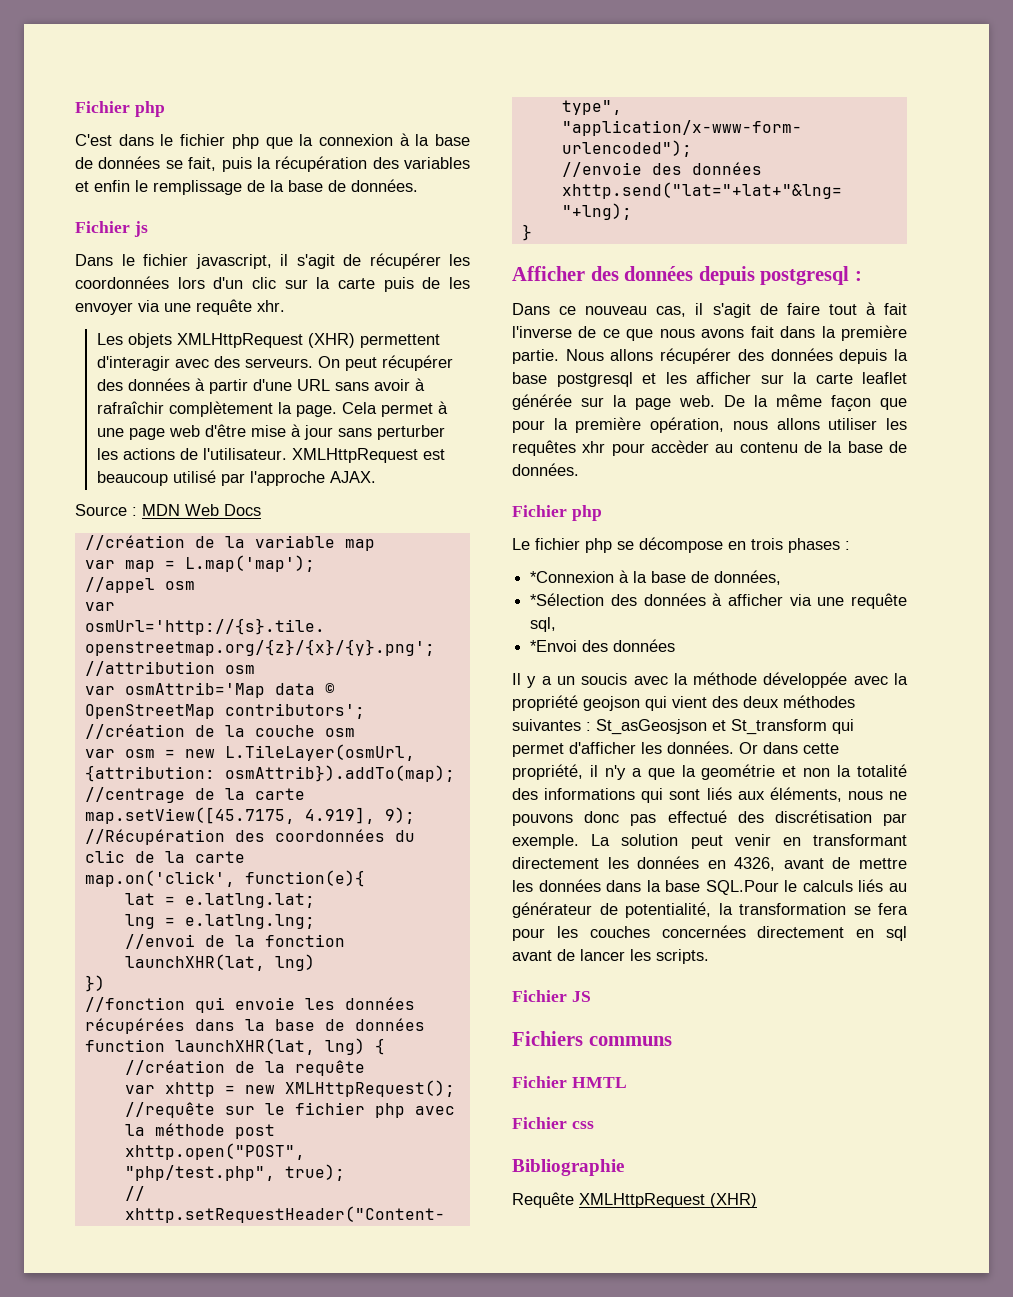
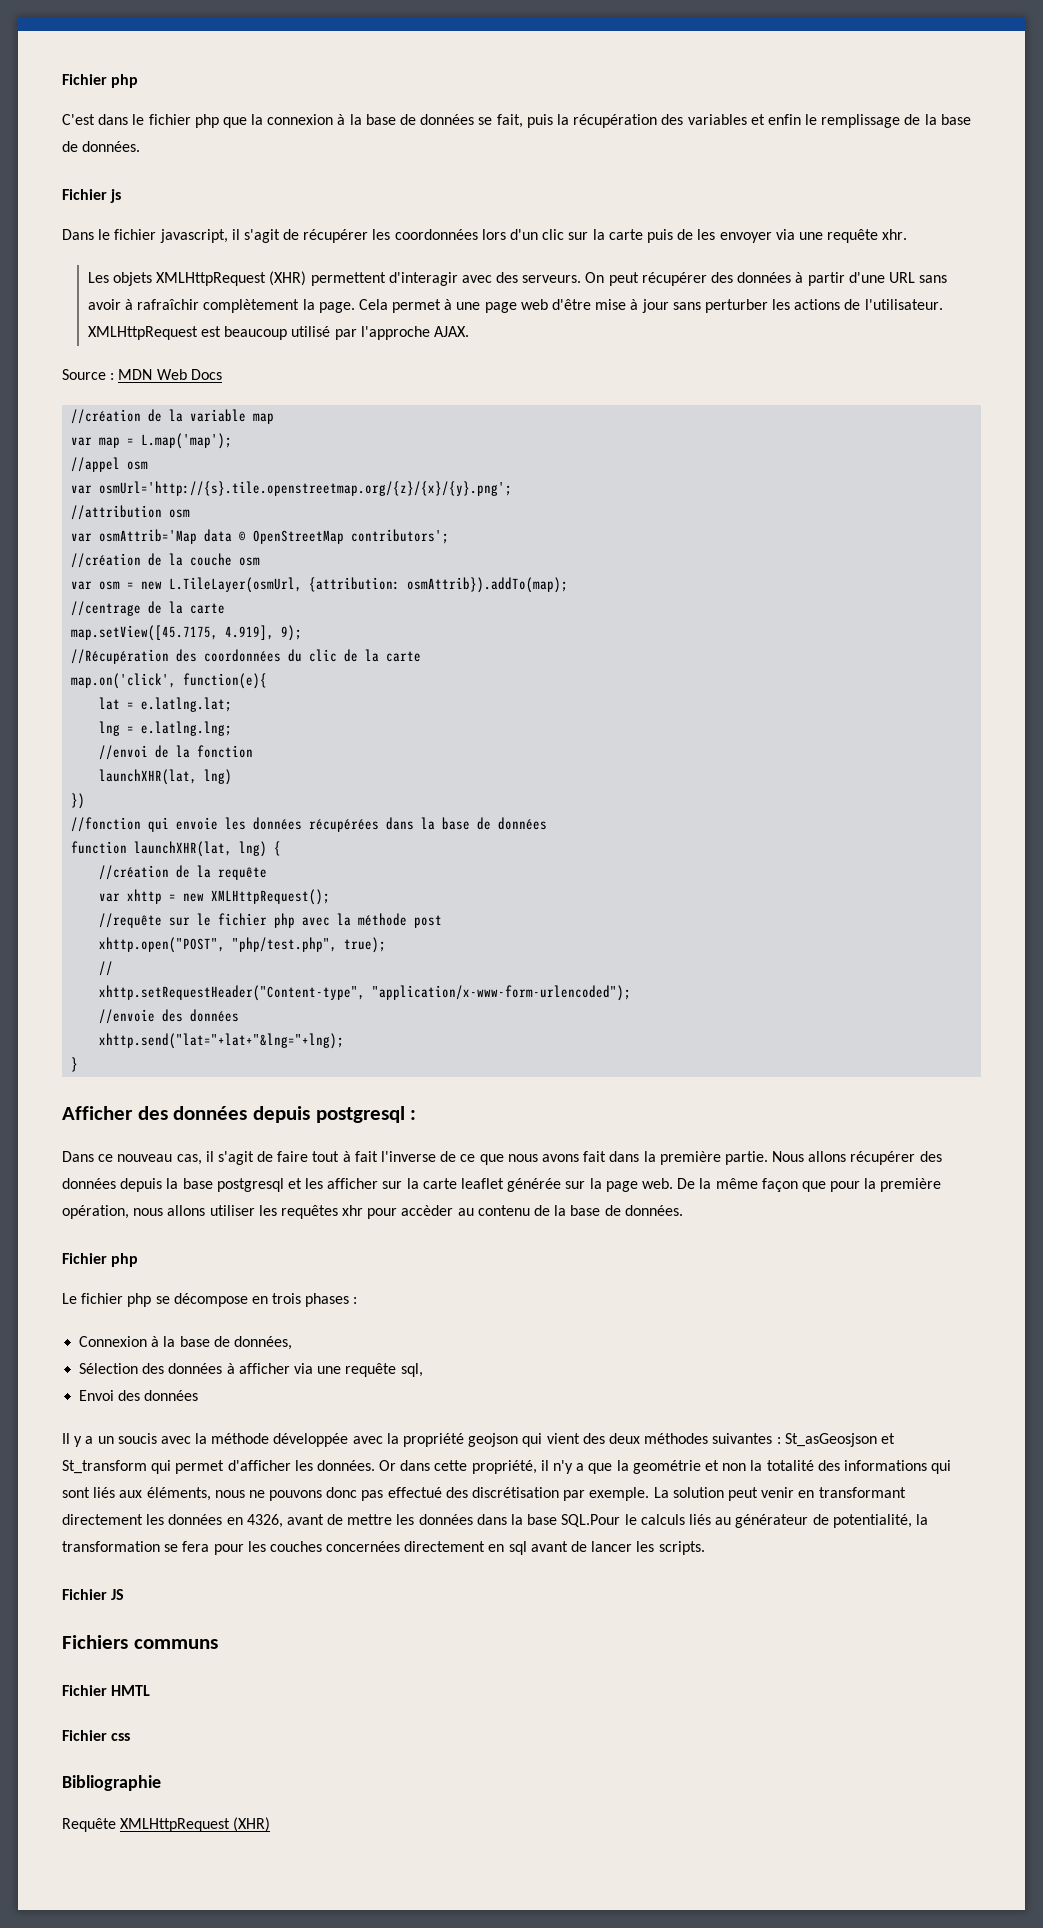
[530,571,615,583] *Connexion -> [79,1336,148,1347] Connexion
[530,593,605,606] *Sélection -> [79,1363,139,1374] Sélection
[530,640,578,652] *Envoi -> [79,1390,115,1401] Envoi

